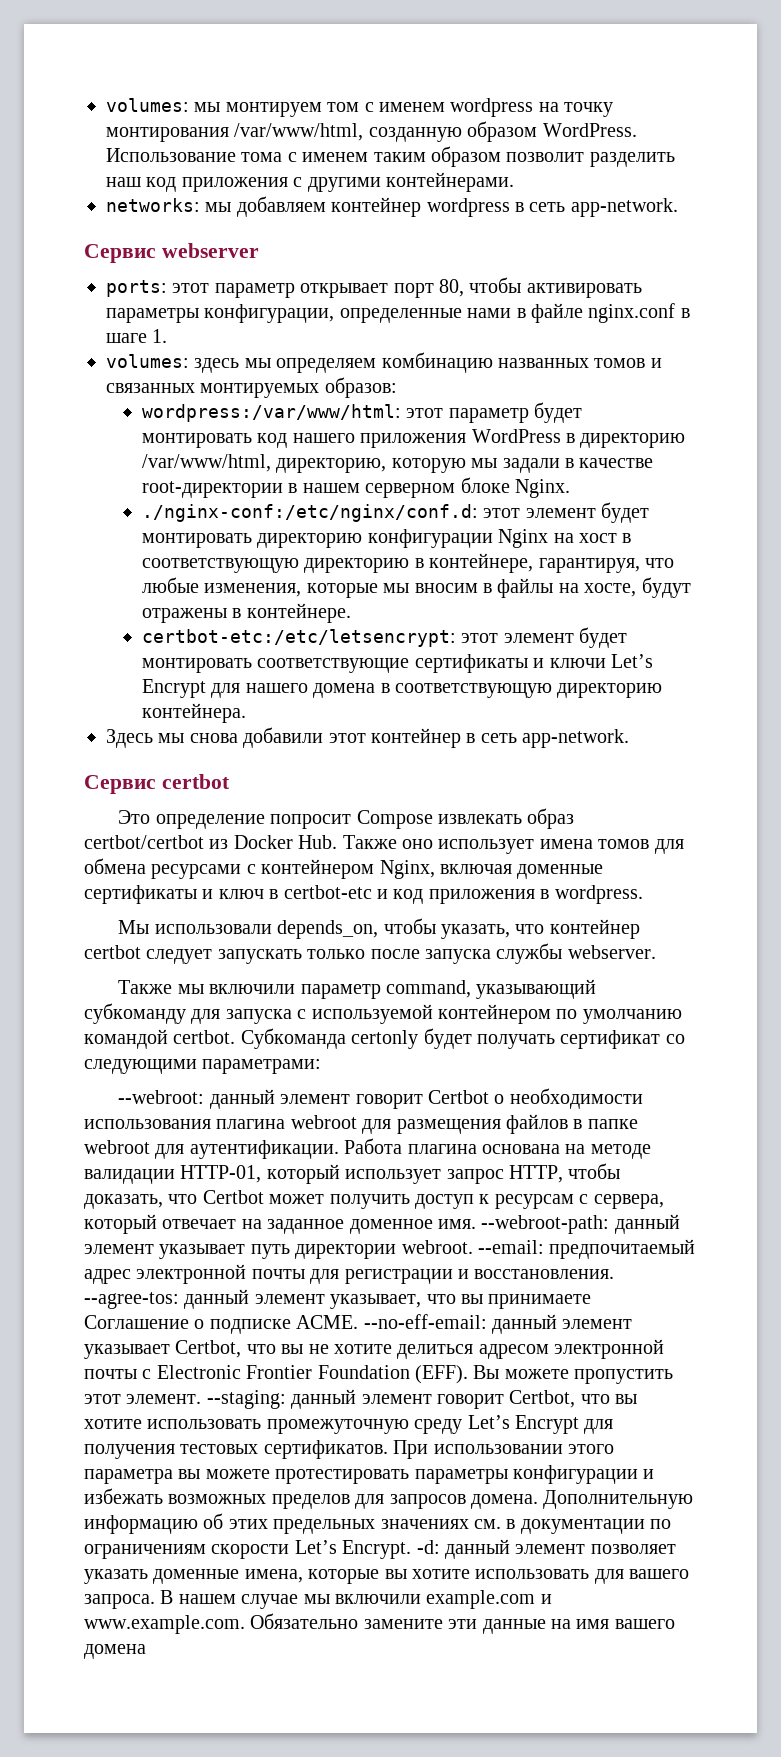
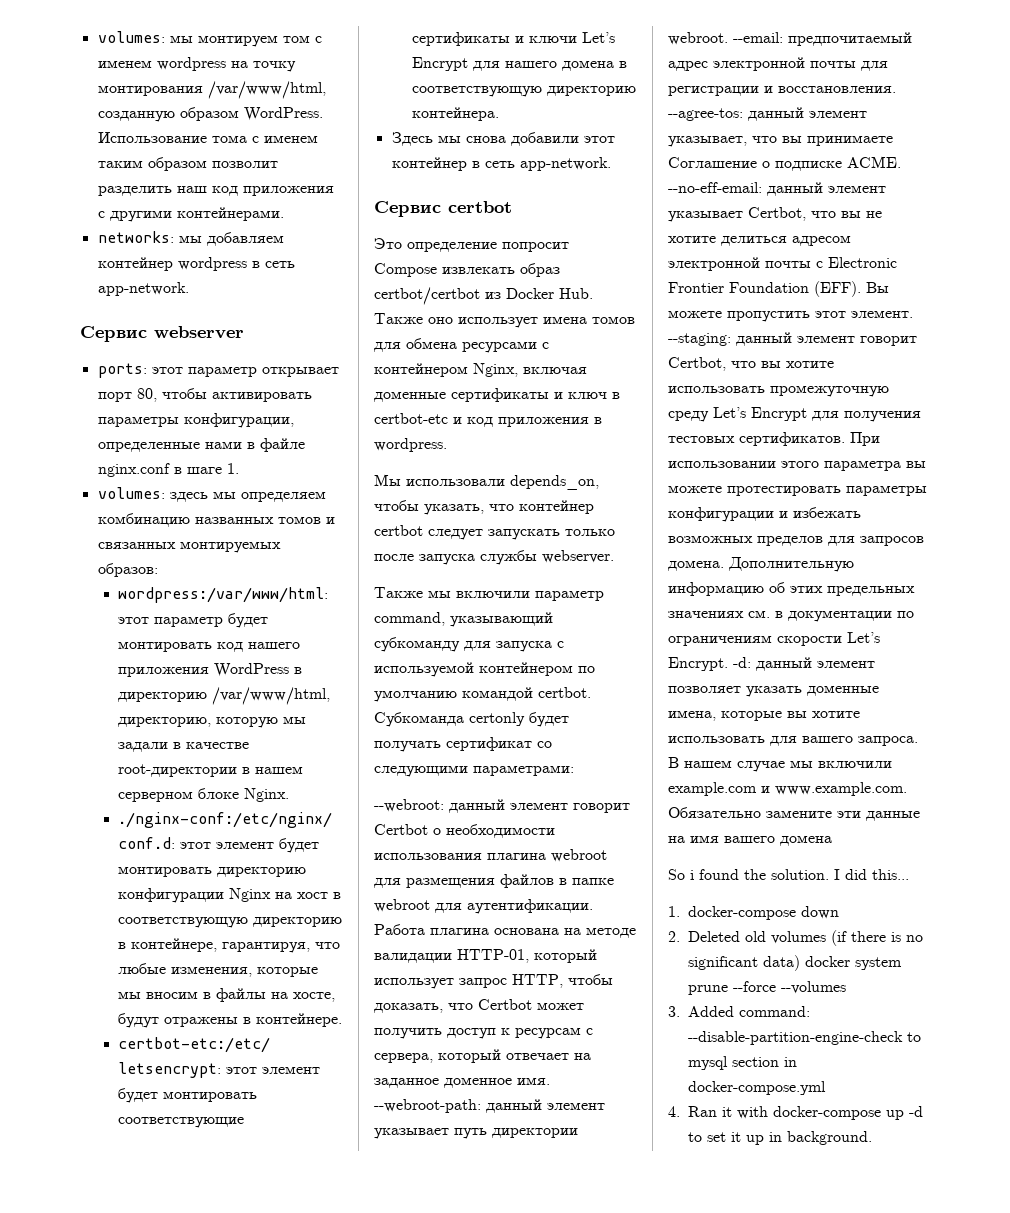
(146, 1651) none -> [668,869,909,880] [668,906,840,920] [668,930,924,946] [688,955,903,971] [688,981,847,995] [668,1006,811,1017] [688,1031,922,1045] [688,1056,798,1070] [688,1081,827,1095] [668,1106,924,1120] [688,1131,873,1145] // So i found the solution. I did this... // 1. docker-compose down // 2. Deleted old volumes (if there is no significant data) docker system prune --force --volumes // 3. Added command: --disable-partition-engine-check to mysql section in docker-compose.yml // 4. Ran it with docker-compose up -d to set it up in background.

